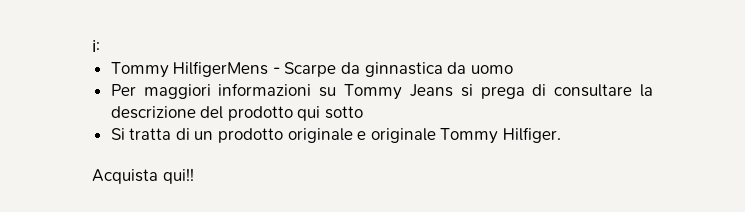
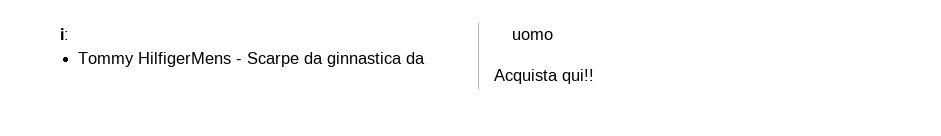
[110,83,653,100] [110,106,364,121] [110,127,562,144] // Per maggiori informazioni su Tommy Jeans si prega di consultare la descrizione del prodotto qui sotto // Si tratta di un prodotto originale e originale Tommy Hilfiger. -> (554, 35) none

